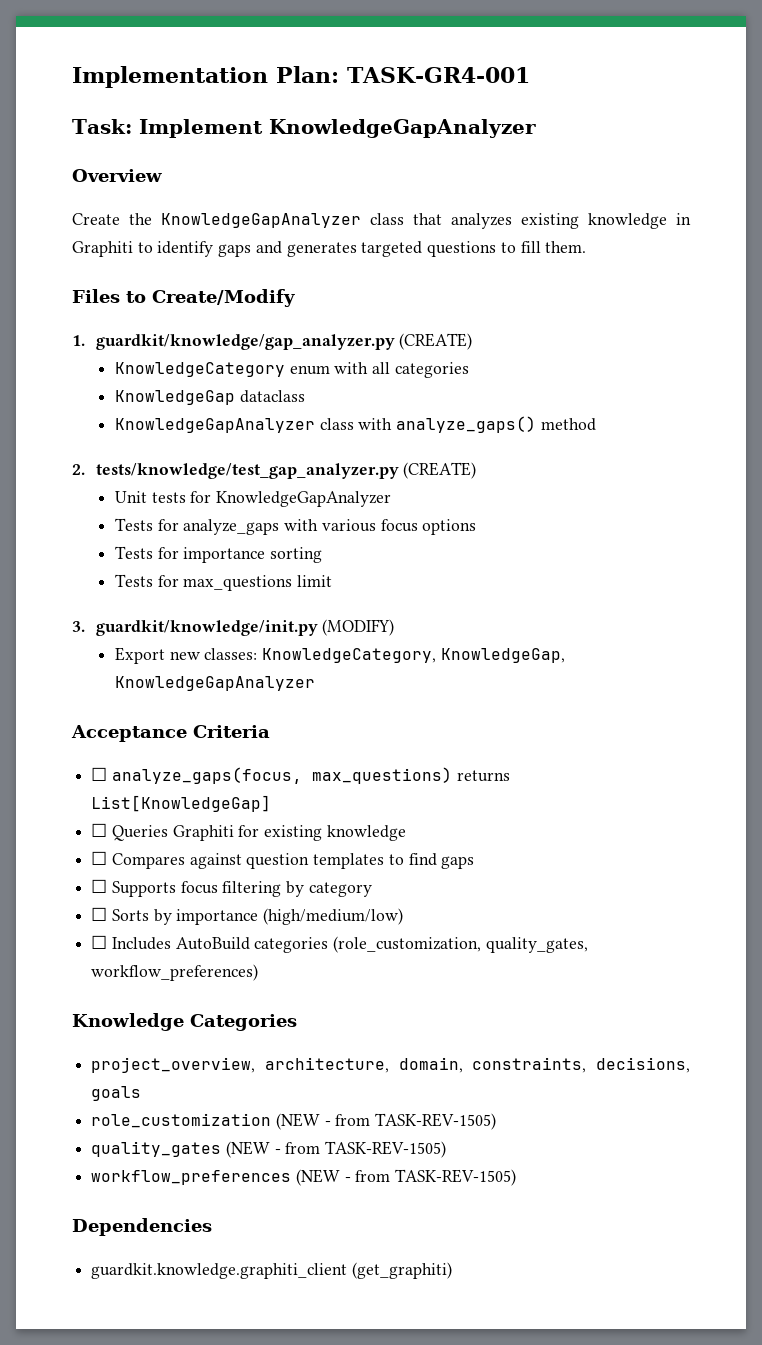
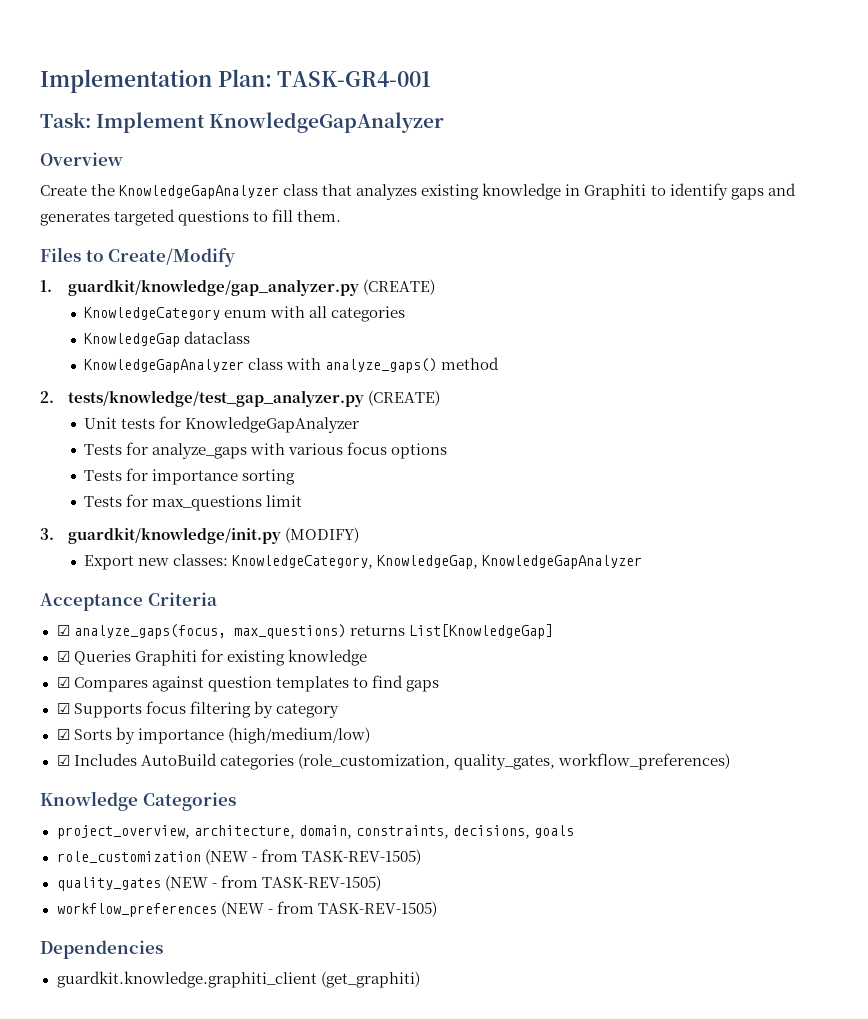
[91,767,108,781] ☐ -> [56,625,70,636] ☑
[91,823,108,837] ☐ -> [56,651,70,662] ☑
[91,851,108,865] ☐ -> [56,677,70,688] ☑
[91,879,108,893] ☐ -> [56,703,70,714] ☑
[91,907,108,921] ☐ -> [56,729,70,740] ☑
[91,935,108,949] ☐ -> [56,755,70,766] ☑

